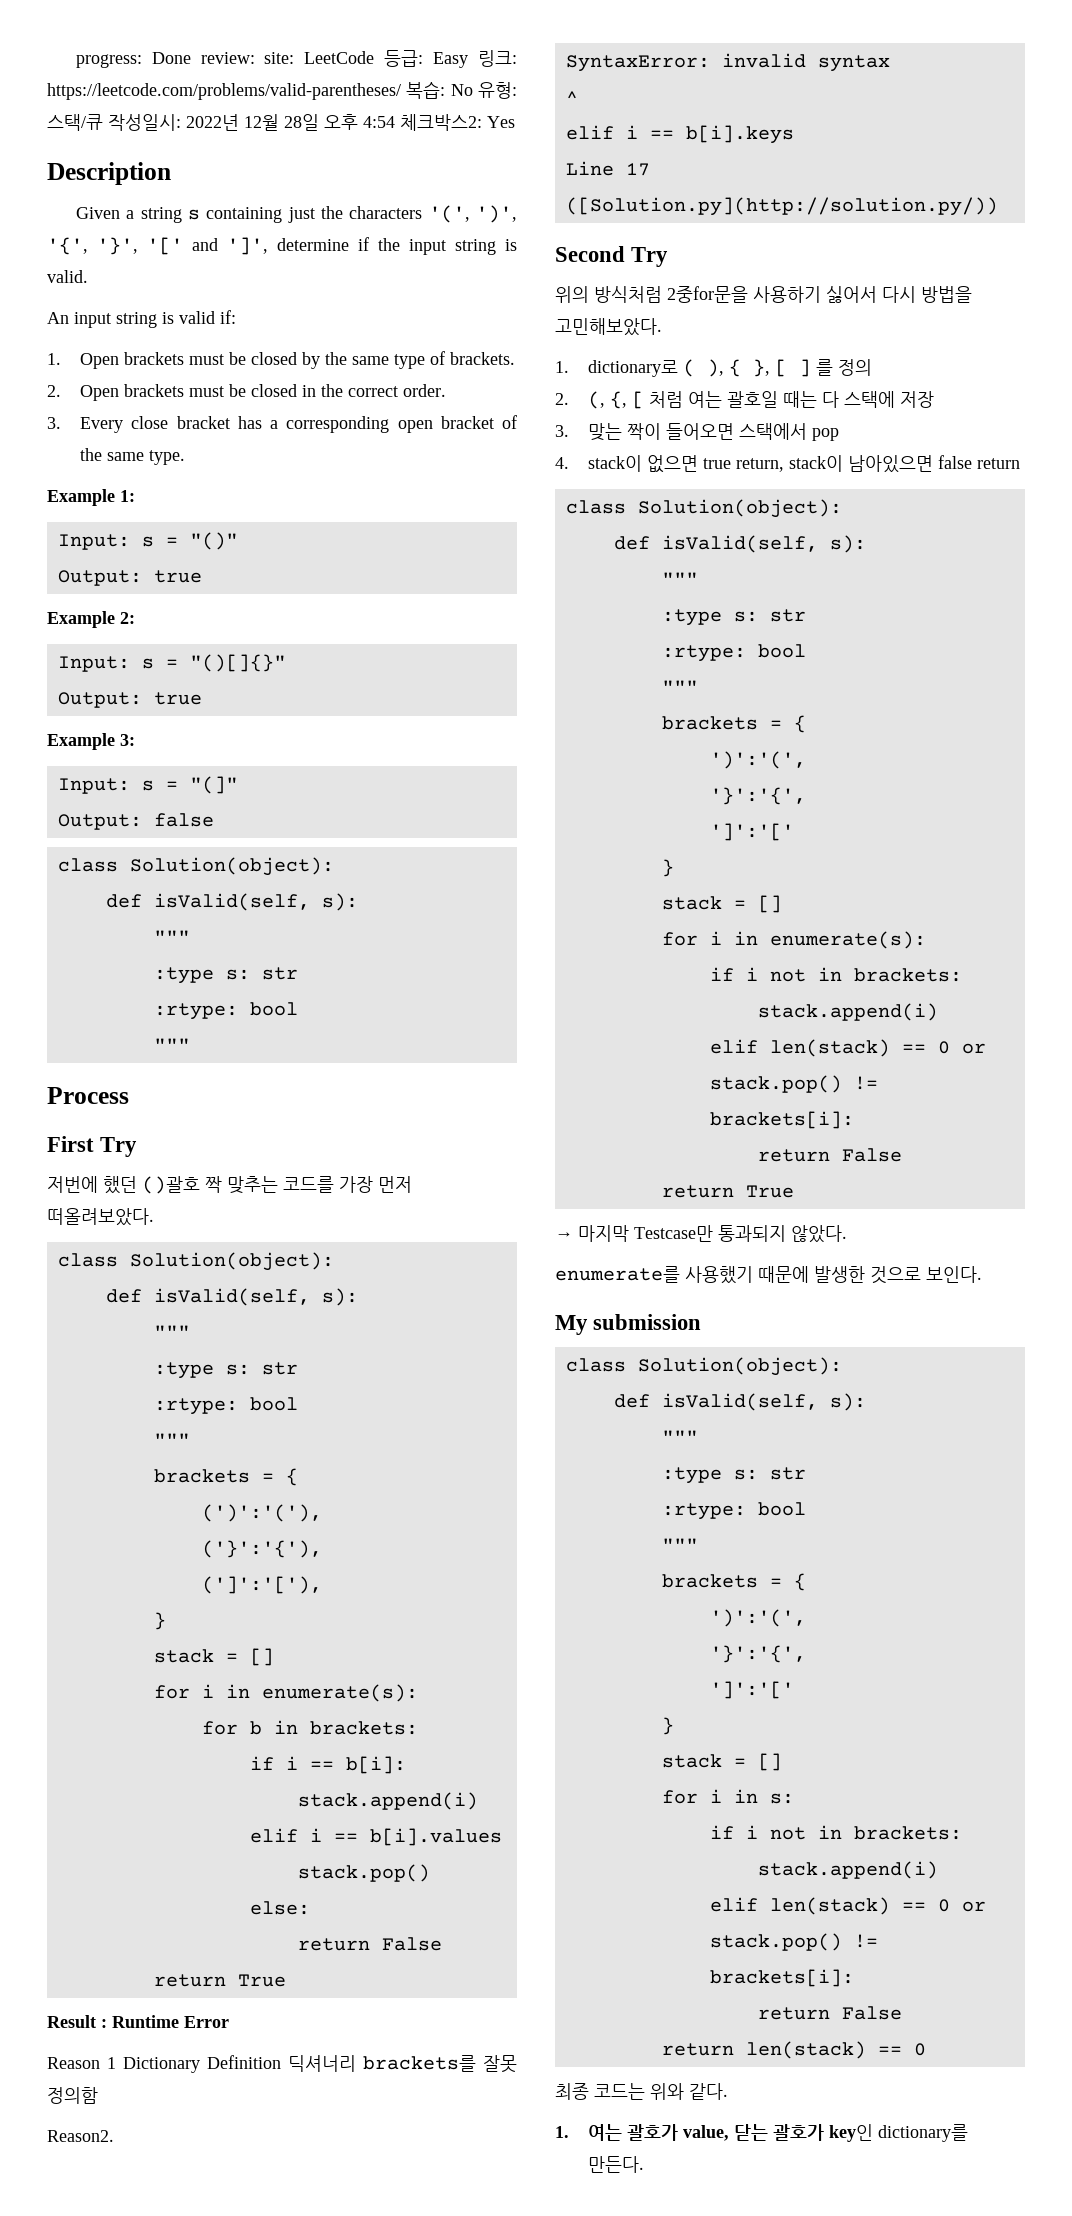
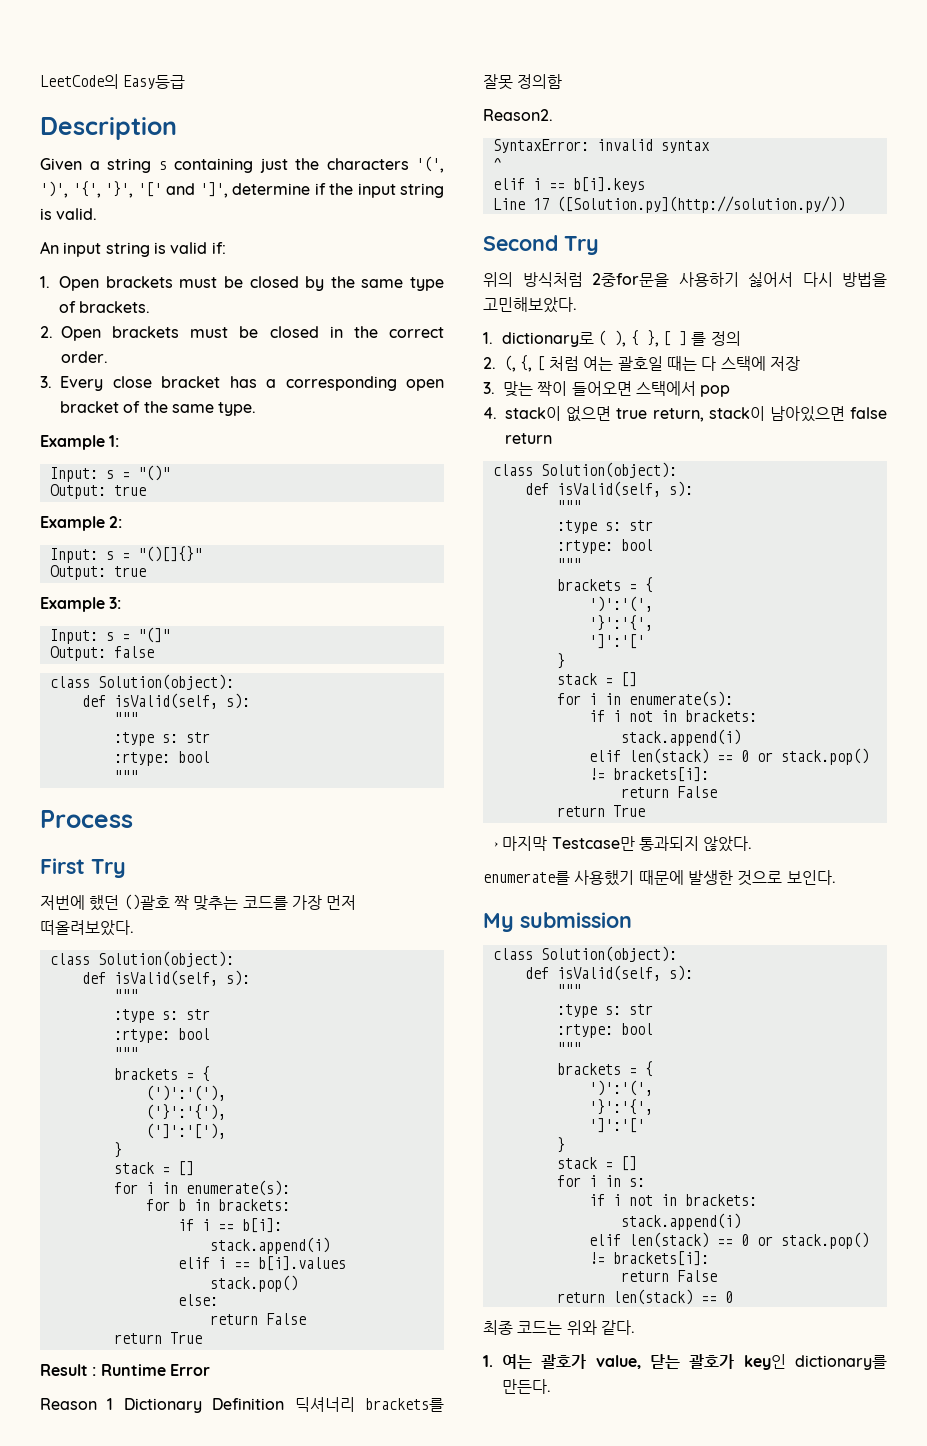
[75,50,517,68] [47,81,517,100] [47,114,515,131] progress: Done review: site: LeetCode 등급: Easy 링크: https://leetcode.com/problems/valid-parentheses/ 복습: No 유형: 스택/큐 작성일시: 2022년 12월 28일 오후 4:54 체크박스2: Yes -> [40,74,186,89] LeetCode의 Easy등급

